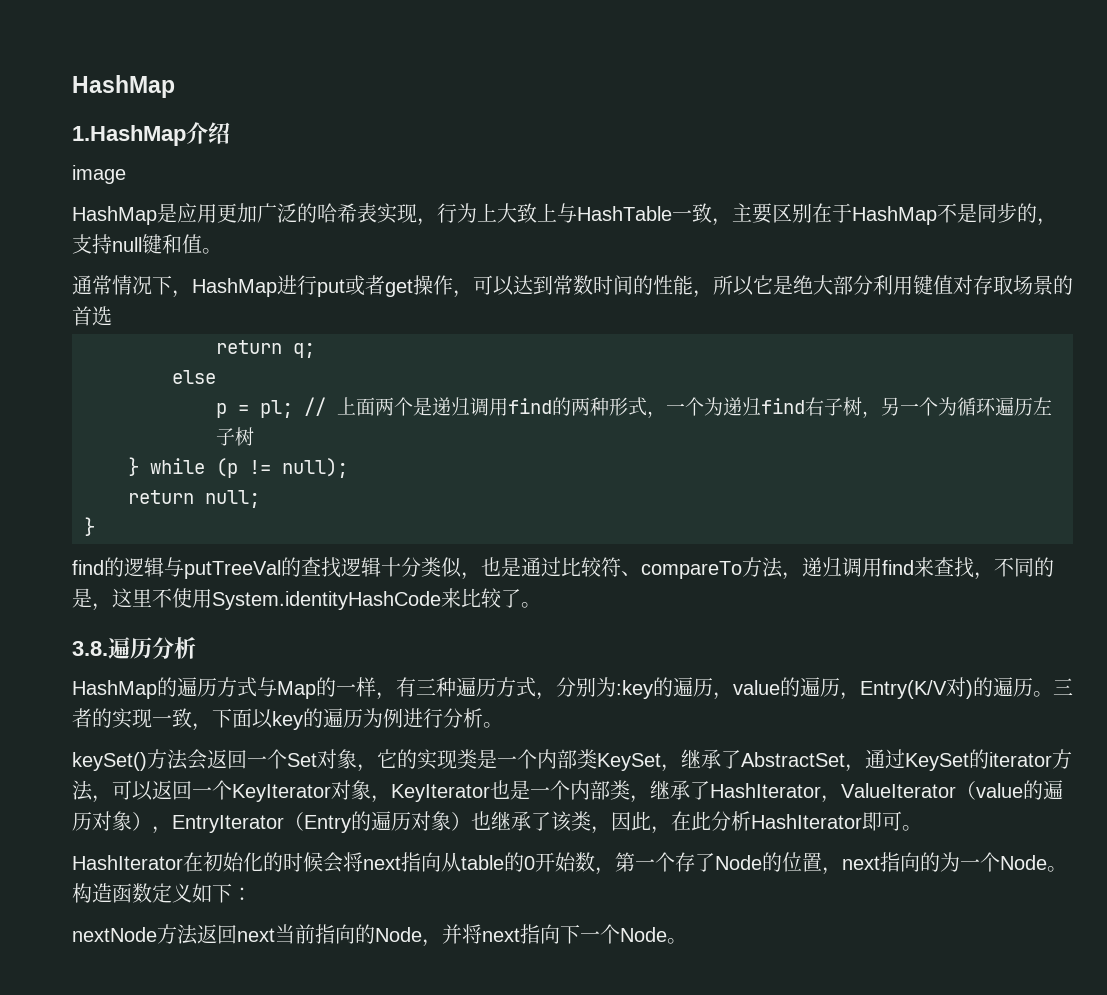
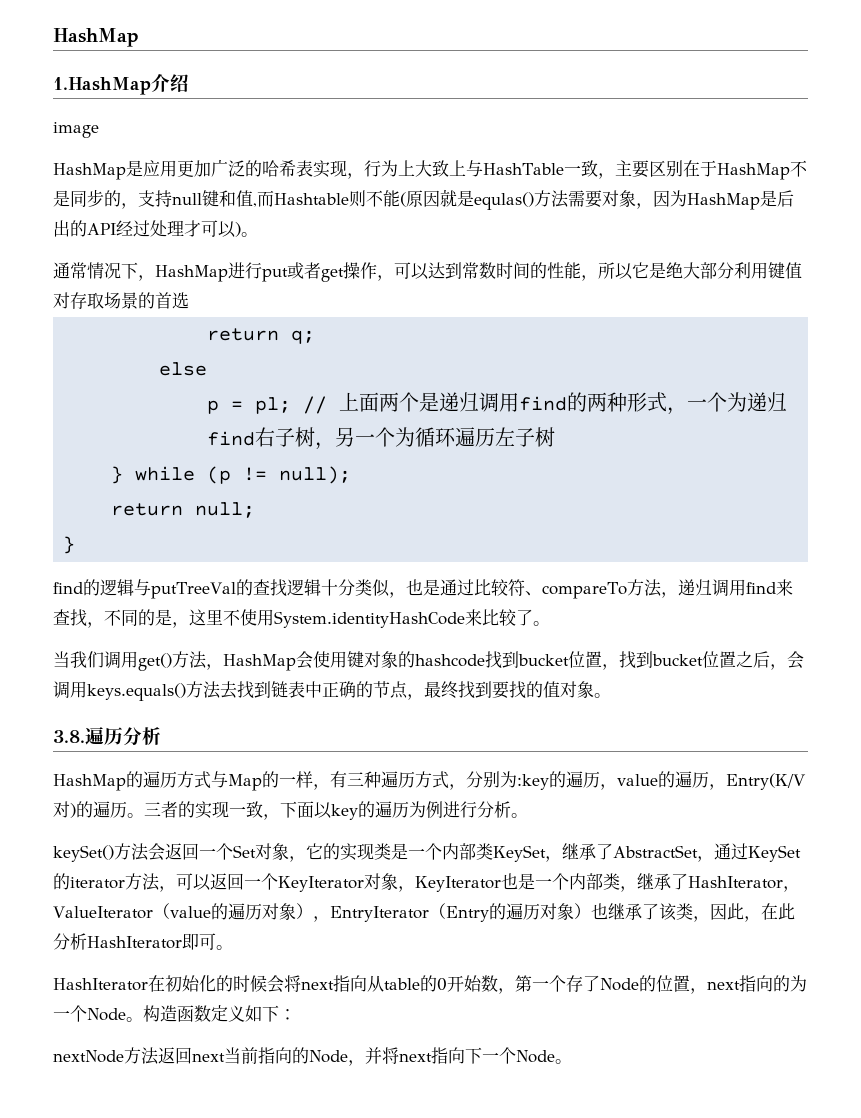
(202, 244) none -> [253,189,794,210] [53,220,241,238] ,而Hashtable则不能(原因就是equlas()方法需要对象，因为HashMap是后出的API经过处理才可以)
(541, 605) none -> [53,651,804,671] [53,681,611,701] // 当我们调用get()方法，HashMap会使用键对象的hashcode找到bucket位置，找到bucket位置之后，会调用keys.equals()方法去找到链表中正确的节点，最终找到要找的值对象。

